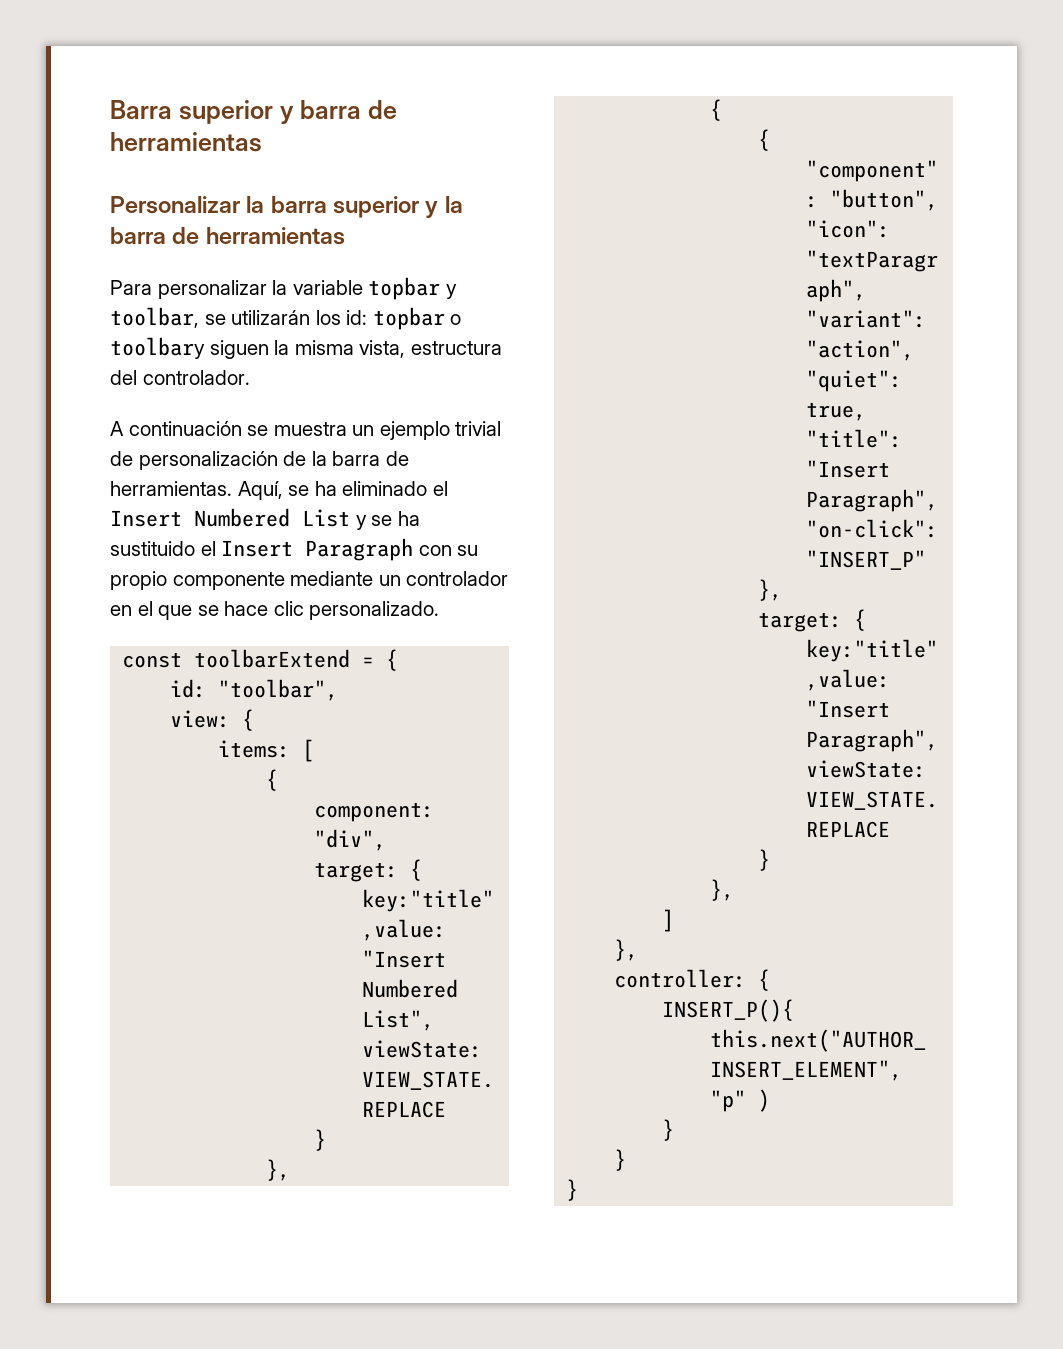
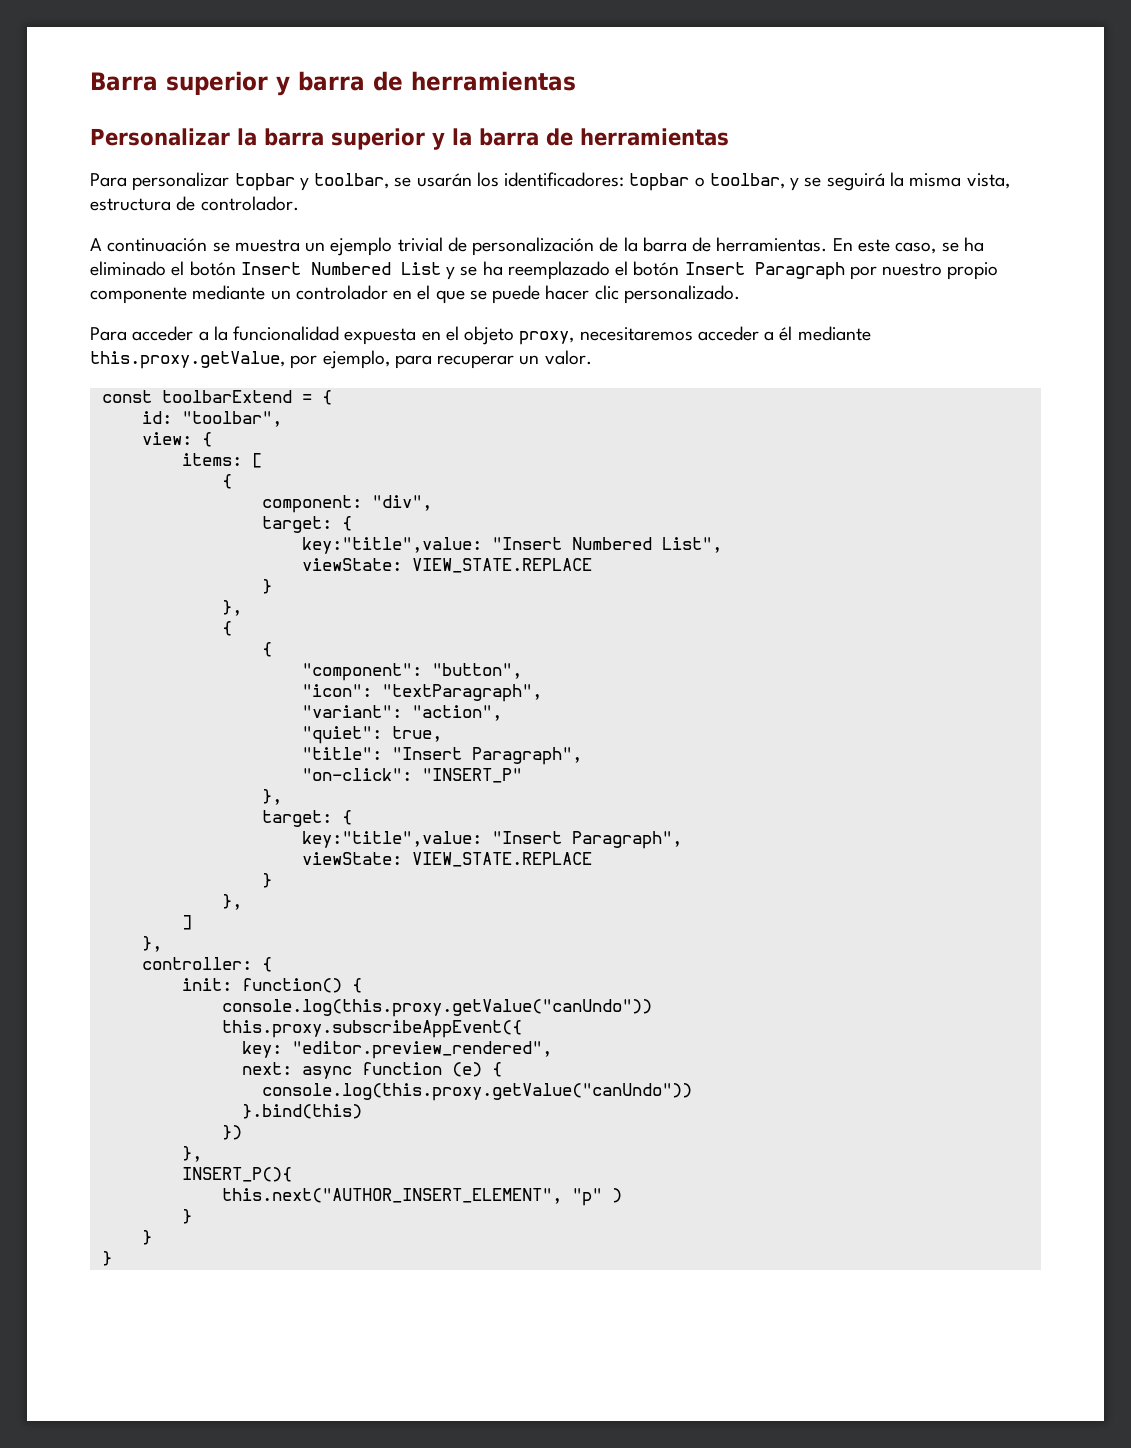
[272,280,363,295] la variable -> (230, 181) none
[231,307,462,330] [110,337,269,359] utilizarán los id: topbar o toolbary siguen -> [416,172,885,191] usarán los identificadores: topbar o toolbar, y se seguirá
[110,370,137,385] del -> [176,196,196,211] de
[237,481,283,500] Aquí, -> [832,238,937,254] En este caso,
(448, 488) none -> [189,261,236,276] botón
[110,538,479,561] sustituido el Insert Paragraph con su -> [507,261,943,280] reemplazado el botón Insert Paragraph por nuestro
[224,601,269,616] hace -> [492,285,590,304] puede hacer
(440, 610) none -> [90,326,871,345] [90,350,592,369] // Para acceder a la funcionalidad expuesta en el objeto proxy, necesitaremos acceder a él mediante this.proxy.getValue, por ejemplo, para recuperar un valor.
(771, 980) none -> [181,978,362,993] [221,999,652,1017] [221,1020,522,1038] [241,1041,552,1059] [241,1062,502,1079] [261,1083,692,1101] [241,1104,362,1119] [221,1125,242,1140] [181,1146,202,1162] // init: function() { // console.log(this.proxy.getValue("canUndo")) // this.proxy.subscribeAppEvent({ // key: "editor.preview_rendered", // next: async function (e) { // console.log(this.proxy.getValue("canUndo")) // }.bind(this) // }) // },

